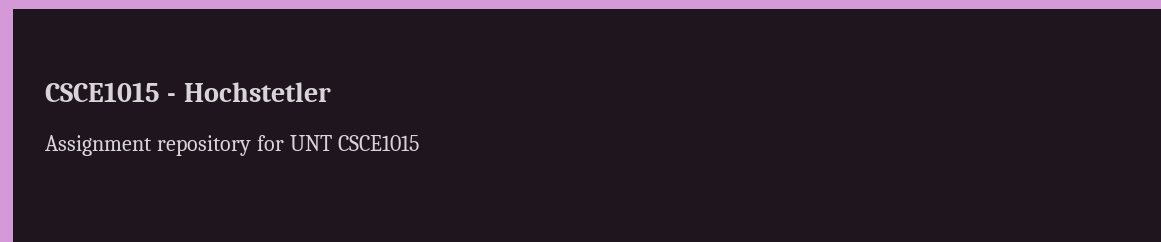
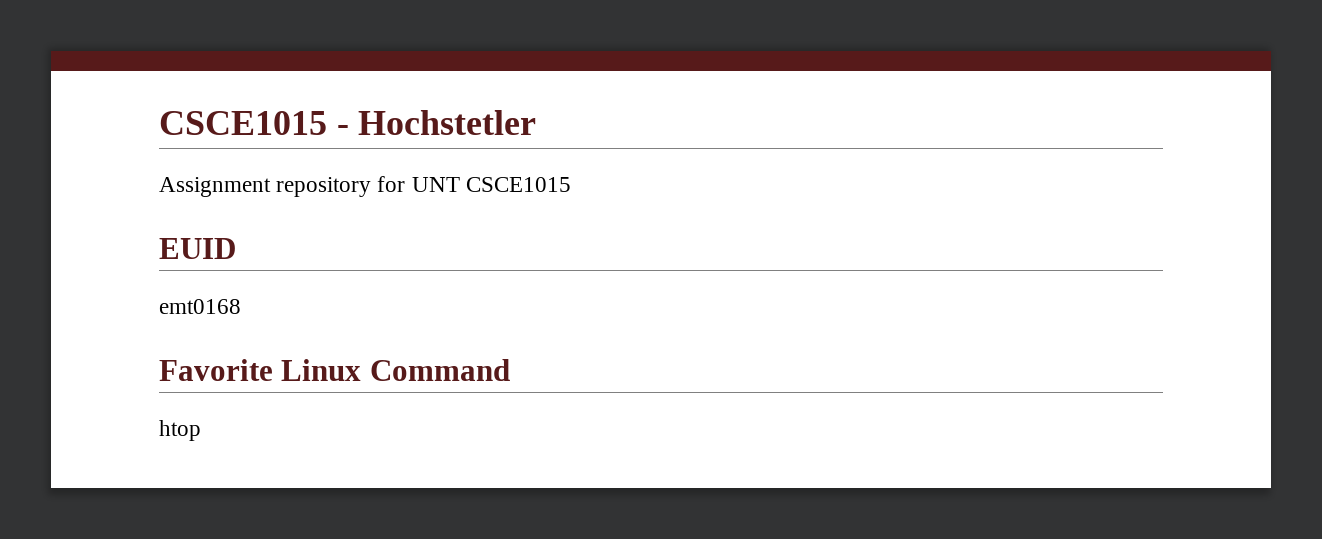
(419, 143) none -> [159,238,236,259] [159,299,241,314] [159,359,510,381] [159,420,201,441] // EUID // emt0168 // Favorite Linux Command // htop

